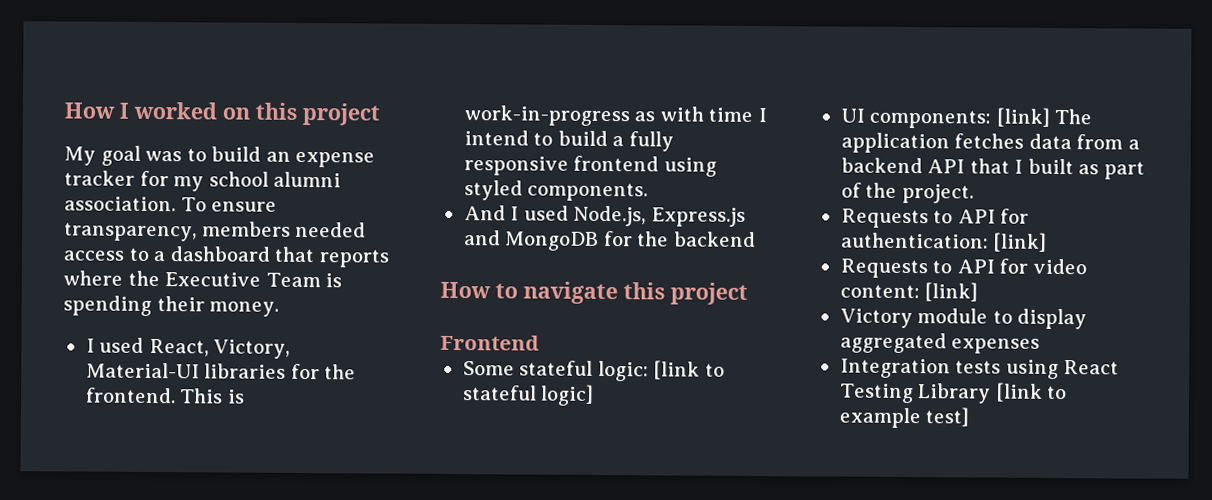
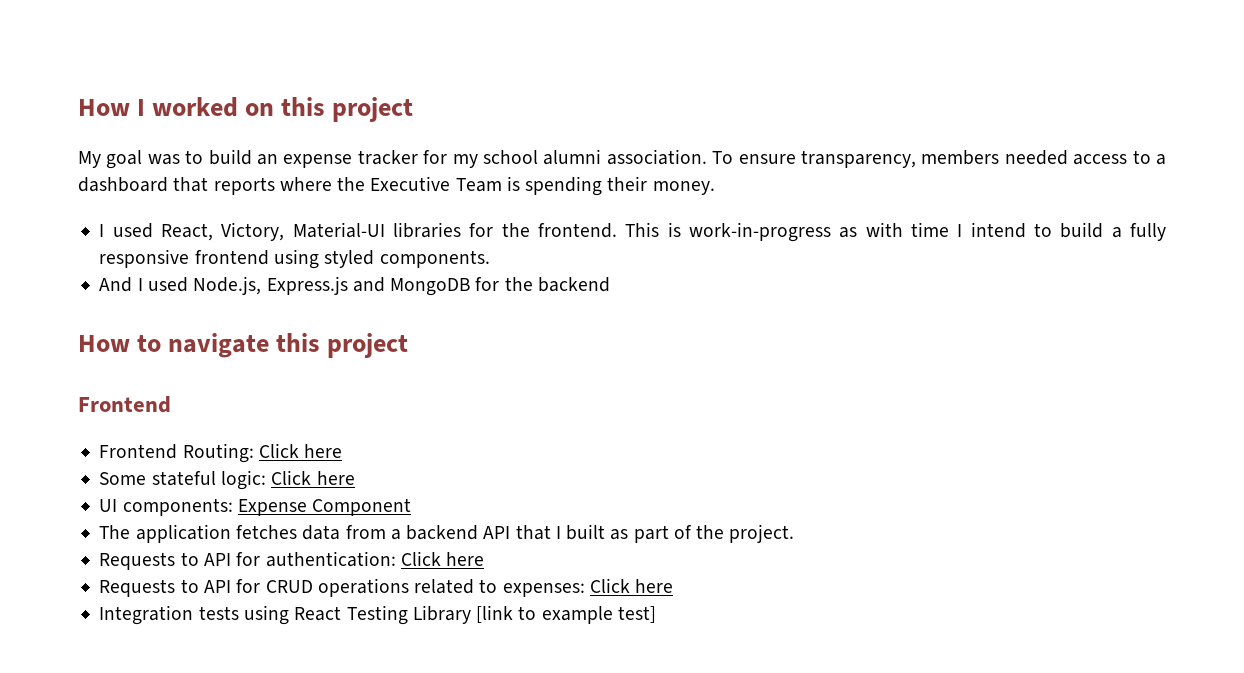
(540, 342) none -> [99,443,343,463] // Frontend Routing: Click here
[653,360,725,380] [462,384,595,406] [link to stateful logic] -> [271,470,355,485] Click here
[995,107,1050,127] [link] -> [237,498,412,516] Expense Component //
[992,232,1048,252] [839,258,1087,279] [839,282,979,302] [839,308,1088,330] [839,332,1041,354] [link] // Requests to API for video content: [link] // Victory module to display aggregated expenses -> [400,551,485,566] [99,578,674,597] Click here // Requests to API for CRUD operations related to expenses: Click here

